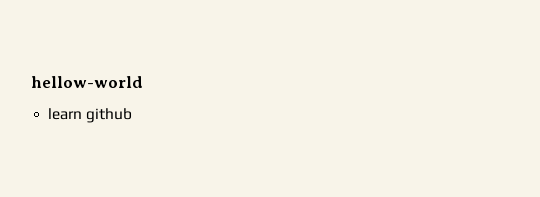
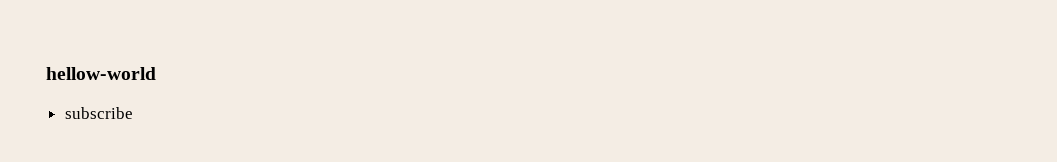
[48,108,133,123] learn github -> [64,107,133,119] subscribe

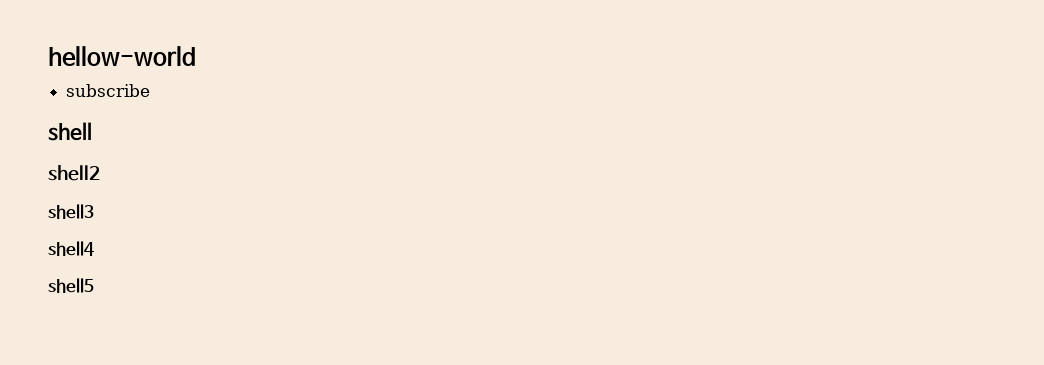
(133, 113) none -> [48,122,92,141] [48,165,100,181] [48,204,94,219] [48,241,94,256] [48,278,94,293] // shell // shell2 // shell3 // shell4 // shell5

